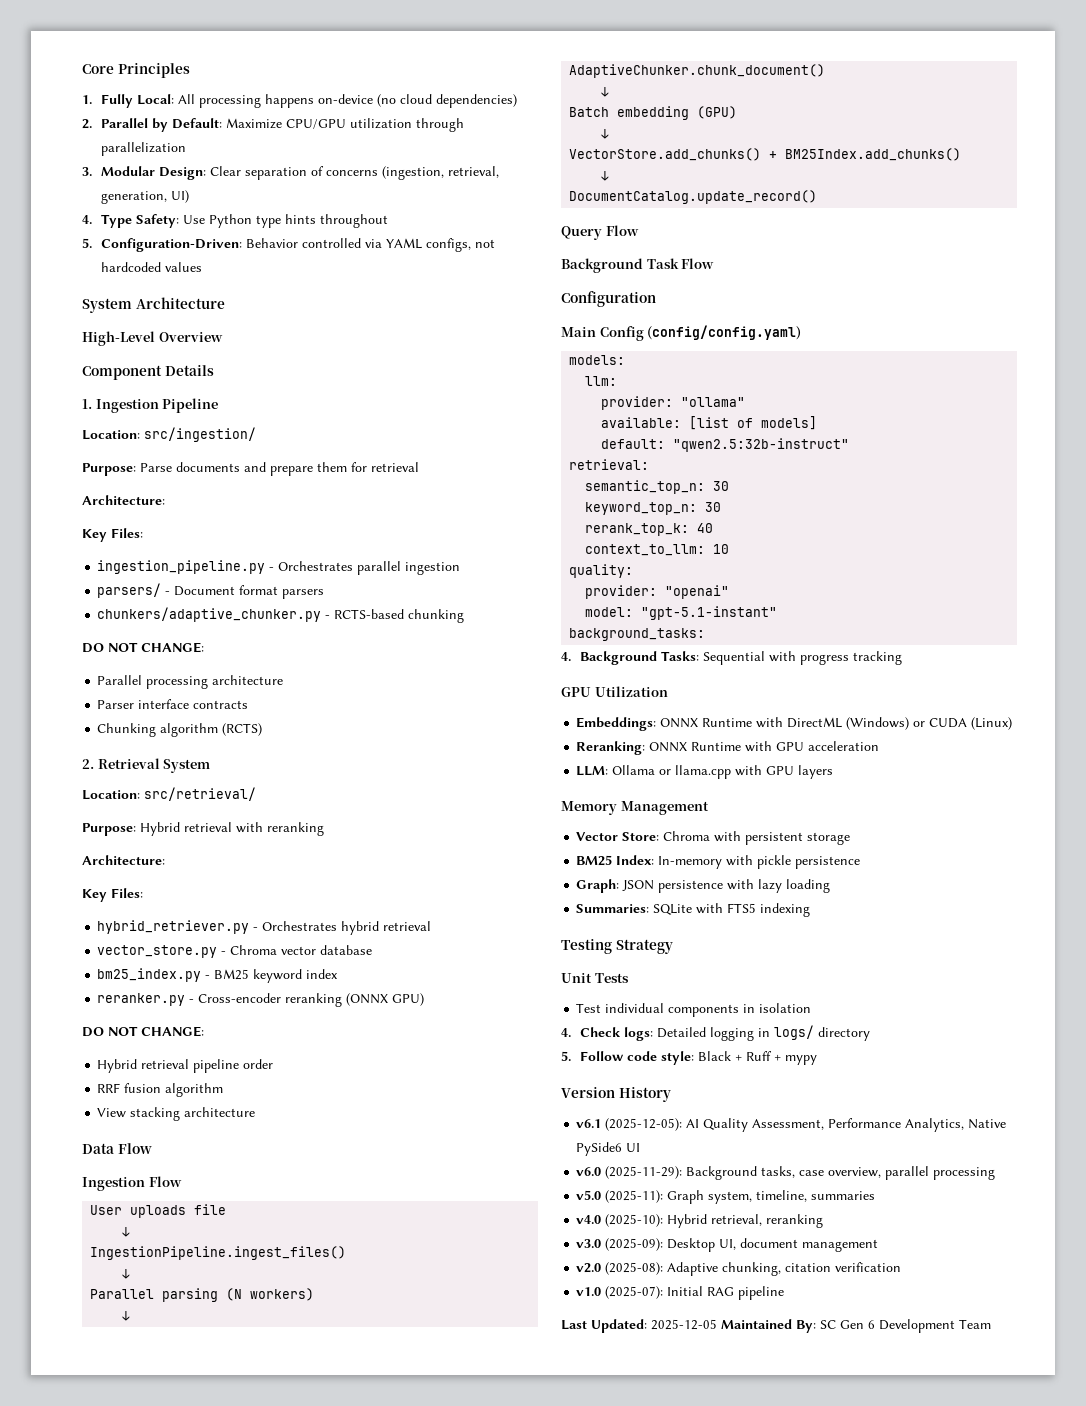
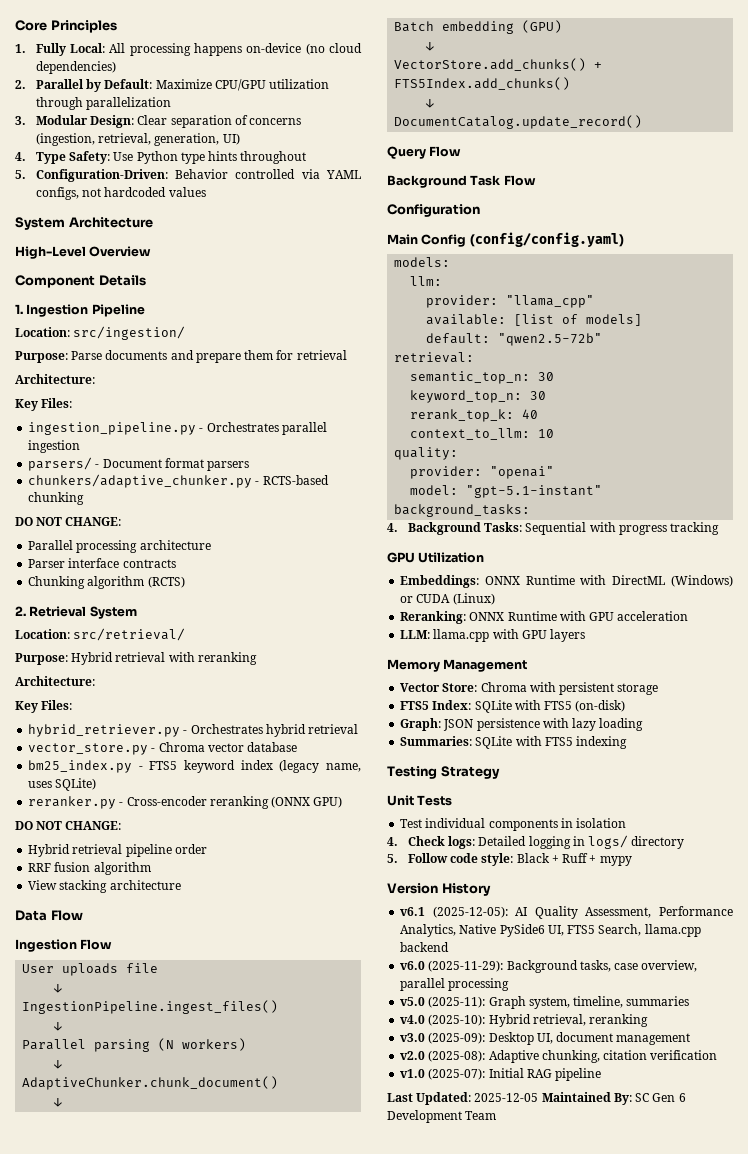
[214,969,250,980] BM25 -> [149,761,178,770] FTS5
(339, 974) none -> [279,760,361,773] [28,778,97,791] (legacy name, uses SQLite)
[785,148,962,161] BM25Index.add_chunks() -> [394,77,571,90] FTS5Index.add_chunks()
[681,397,746,407] "ollama" -> [506,295,595,308] "llama_cpp"
[673,438,850,452] "qwen2.5:32b-instruct" -> [498,333,603,346] "qwen2.5-72b"
[612,765,672,775] Ollama or -> (431, 634) none
[576,855,861,869] BM25 Index: In-memory with pickle persistence -> [400,700,626,713] FTS5 Index: SQLite with FTS5 (on-disk)
[626,1143,641,1152] UI -> [547,924,701,937] [400,942,450,952] UI, FTS5 Search, llama.cpp backend

